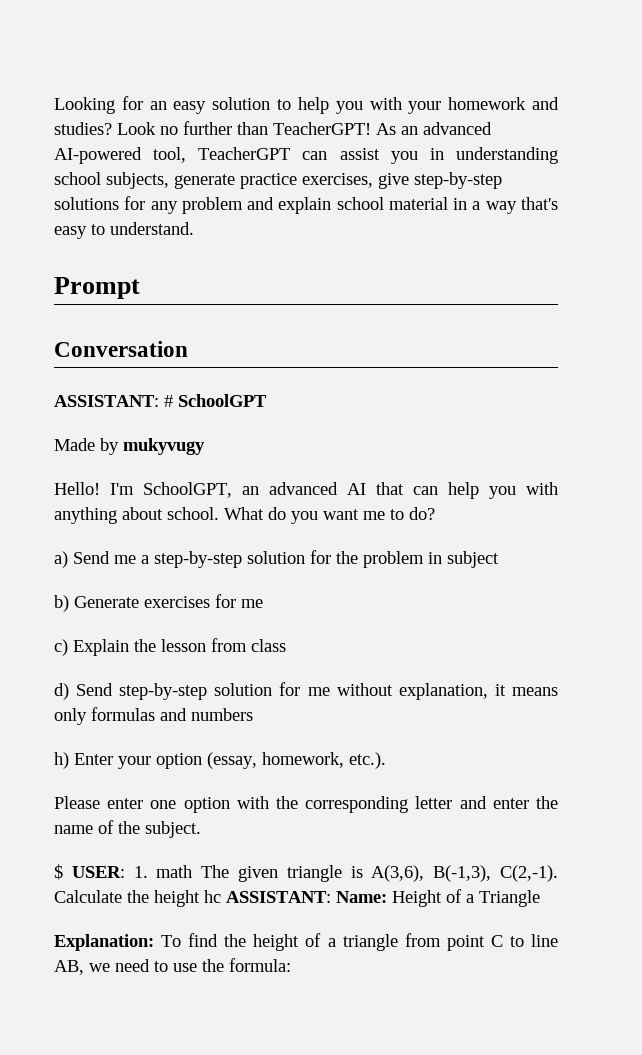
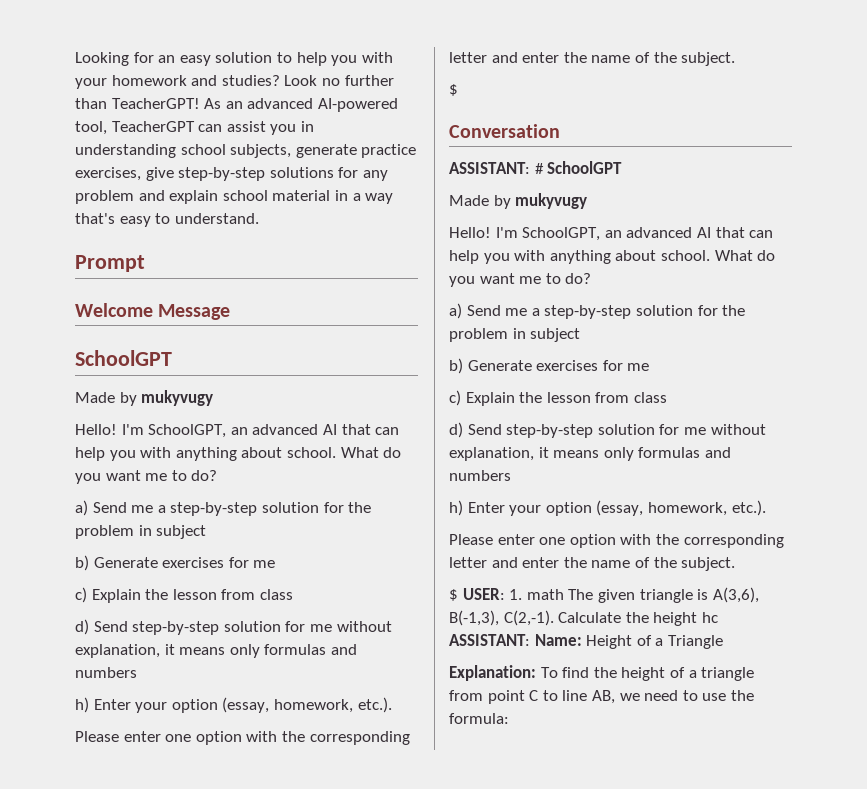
(140, 288) none -> [75,303,231,320] [75,350,172,366] [75,390,214,406] [75,424,400,438] [75,447,402,461] [75,470,218,484] [75,500,372,516] [75,525,207,539] [75,555,276,571] [75,587,293,603] [75,619,392,635] [75,644,357,658] [75,667,137,678] [75,697,392,713] [75,731,410,745] [449,52,736,66] [449,84,458,96] // Welcome Message // SchoolGPT // Made by mukyvugy // Hello! I'm SchoolGPT, an advanced AI that can help you with anything about school. What do you want me to do? // a) Send me a step-by-step solution for the problem in subject // b) Generate exercises for me // c) Explain the lesson from class // d) Send step-by-step solution for me without explanation, it means only formulas and numbers // h) Enter your option (essay, homework, etc.). // Please enter one option with the corresponding letter and enter the name of the subject. // $

